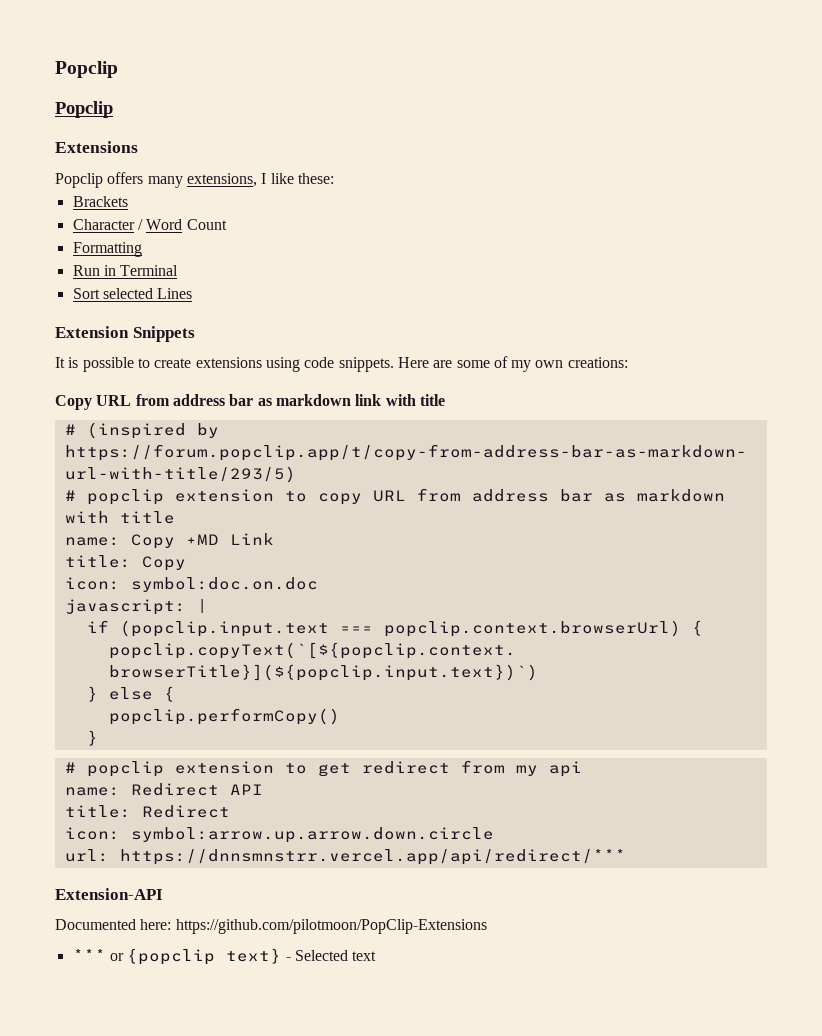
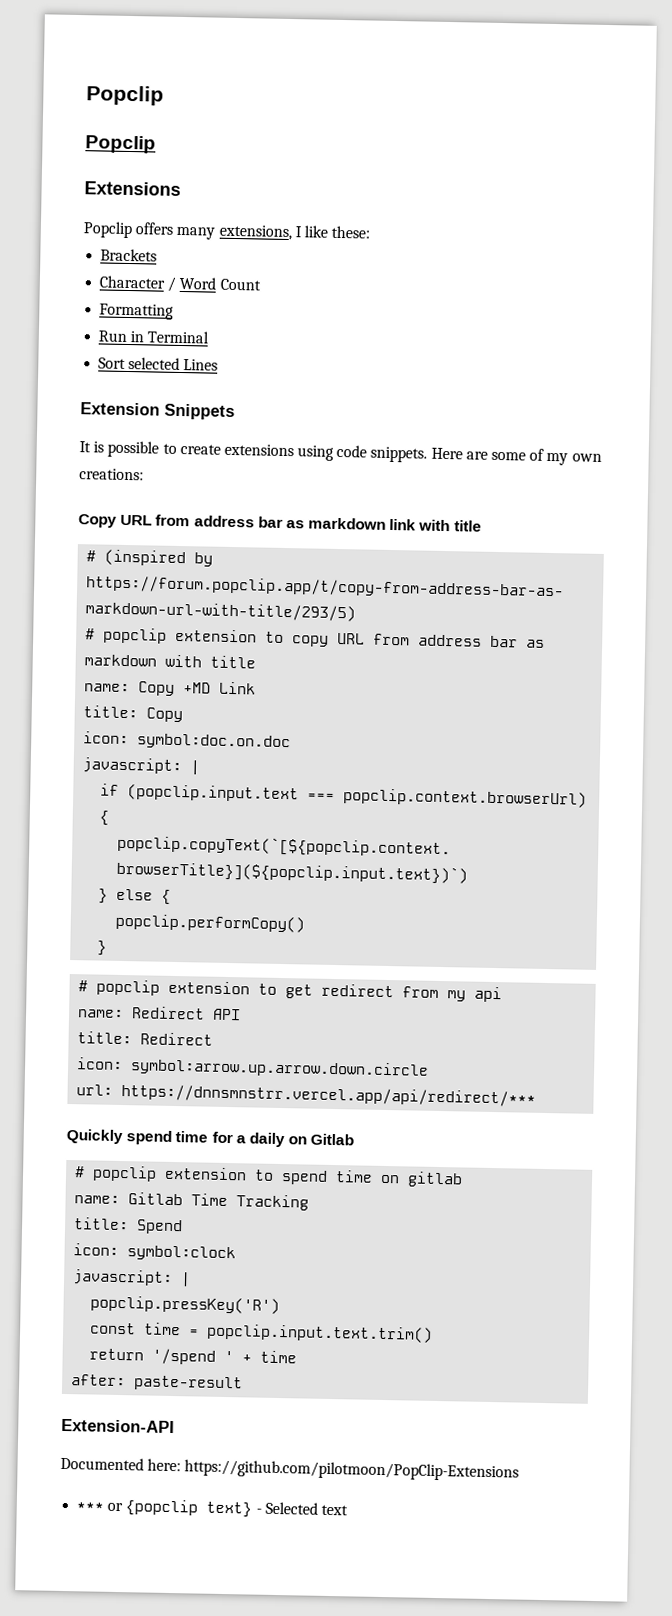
(626, 857) none -> [66,1128,355,1148] [74,1165,464,1188] [74,1192,310,1211] [74,1217,184,1235] [73,1243,237,1262] [72,1269,192,1287] [90,1295,281,1315] [90,1322,434,1343] [89,1348,298,1365] [71,1374,244,1392] // Quickly spend time for a daily on Gitlab // # popclip extension to spend time on gitlab // name: Gitlab Time Tracking // title: Spend // icon: symbol:clock // javascript: | // popclip.pressKey('R') // const time = popclip.input.text.trim() // return '/spend ' + time // after: paste-result

